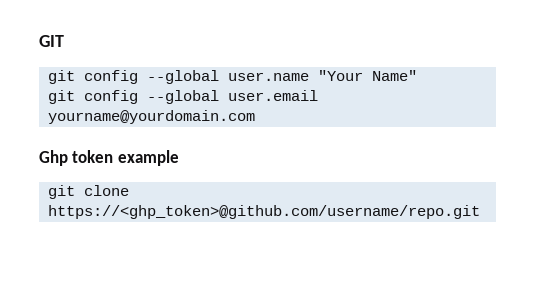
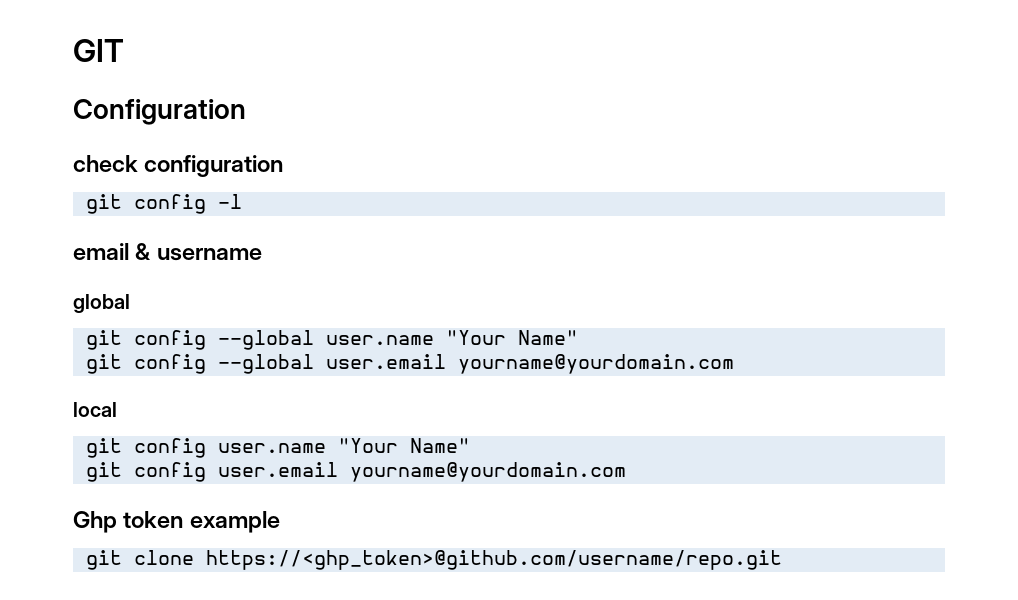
(64, 41) none -> [73,99,246,125] [73,155,284,177] [85,194,242,214] [73,243,262,261] [73,294,130,313] // Configuration // check configuration // git config -l // email & username // global
(256, 117) none -> [73,402,117,417] [85,438,470,458] [85,462,626,482] // local // git config user.name "Your Name" // git config user.email yourname@yourdomain.com

